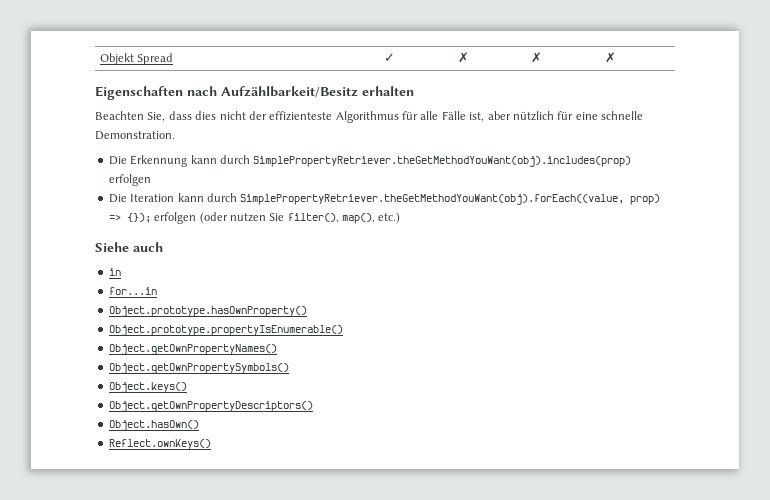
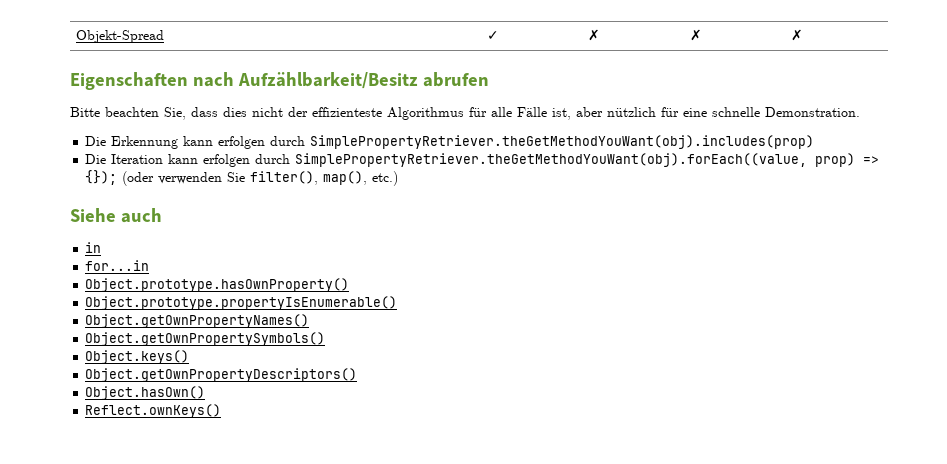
[100,53,174,65] Objekt Spread -> [75,30,164,43] Objekt-Spread
[362,86,414,96] [95,111,144,120] erhalten // Beachten -> [422,72,489,87] [70,107,159,117] abrufen // Bitte beachten
(217, 159) none -> [218,136,266,149] erfolgen
[108,174,151,186] erfolgen -> (815, 142) none
(204, 197) none -> [203,154,251,167] erfolgen
[154,212,266,224] erfolgen (oder nutzen -> [122,171,223,186] (oder verwenden

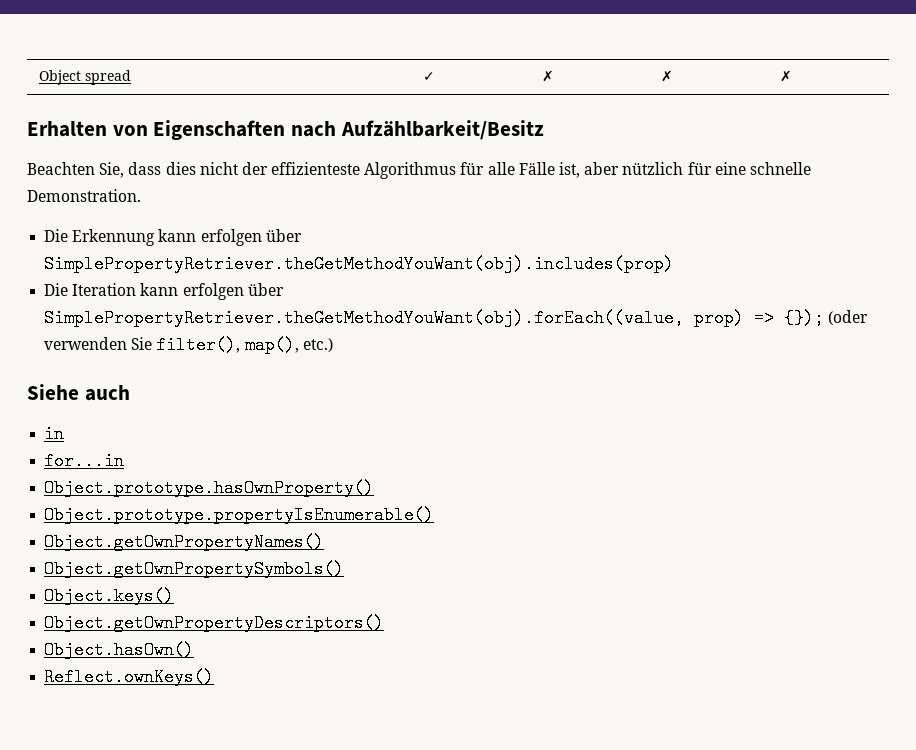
[75,30,164,43] Objekt-Spread -> [38,70,131,85] Object spread
(803, 35) none -> [27,121,148,137] Erhalten von
[422,72,489,87] [70,107,159,117] abrufen // Bitte beachten -> [27,162,95,175] // Beachten
[270,136,306,146] durch -> [265,229,302,242] über
[255,154,291,164] durch -> [247,283,284,296] über

